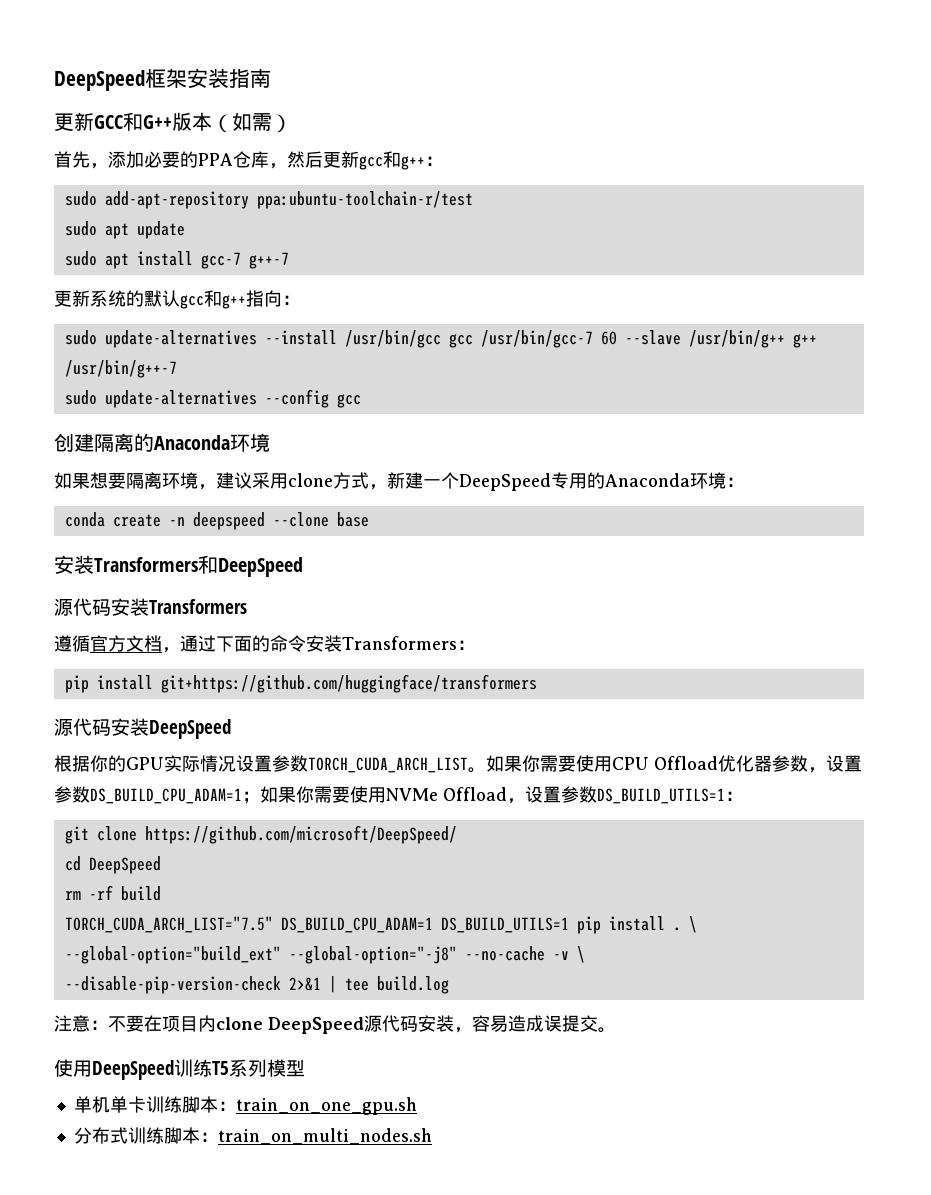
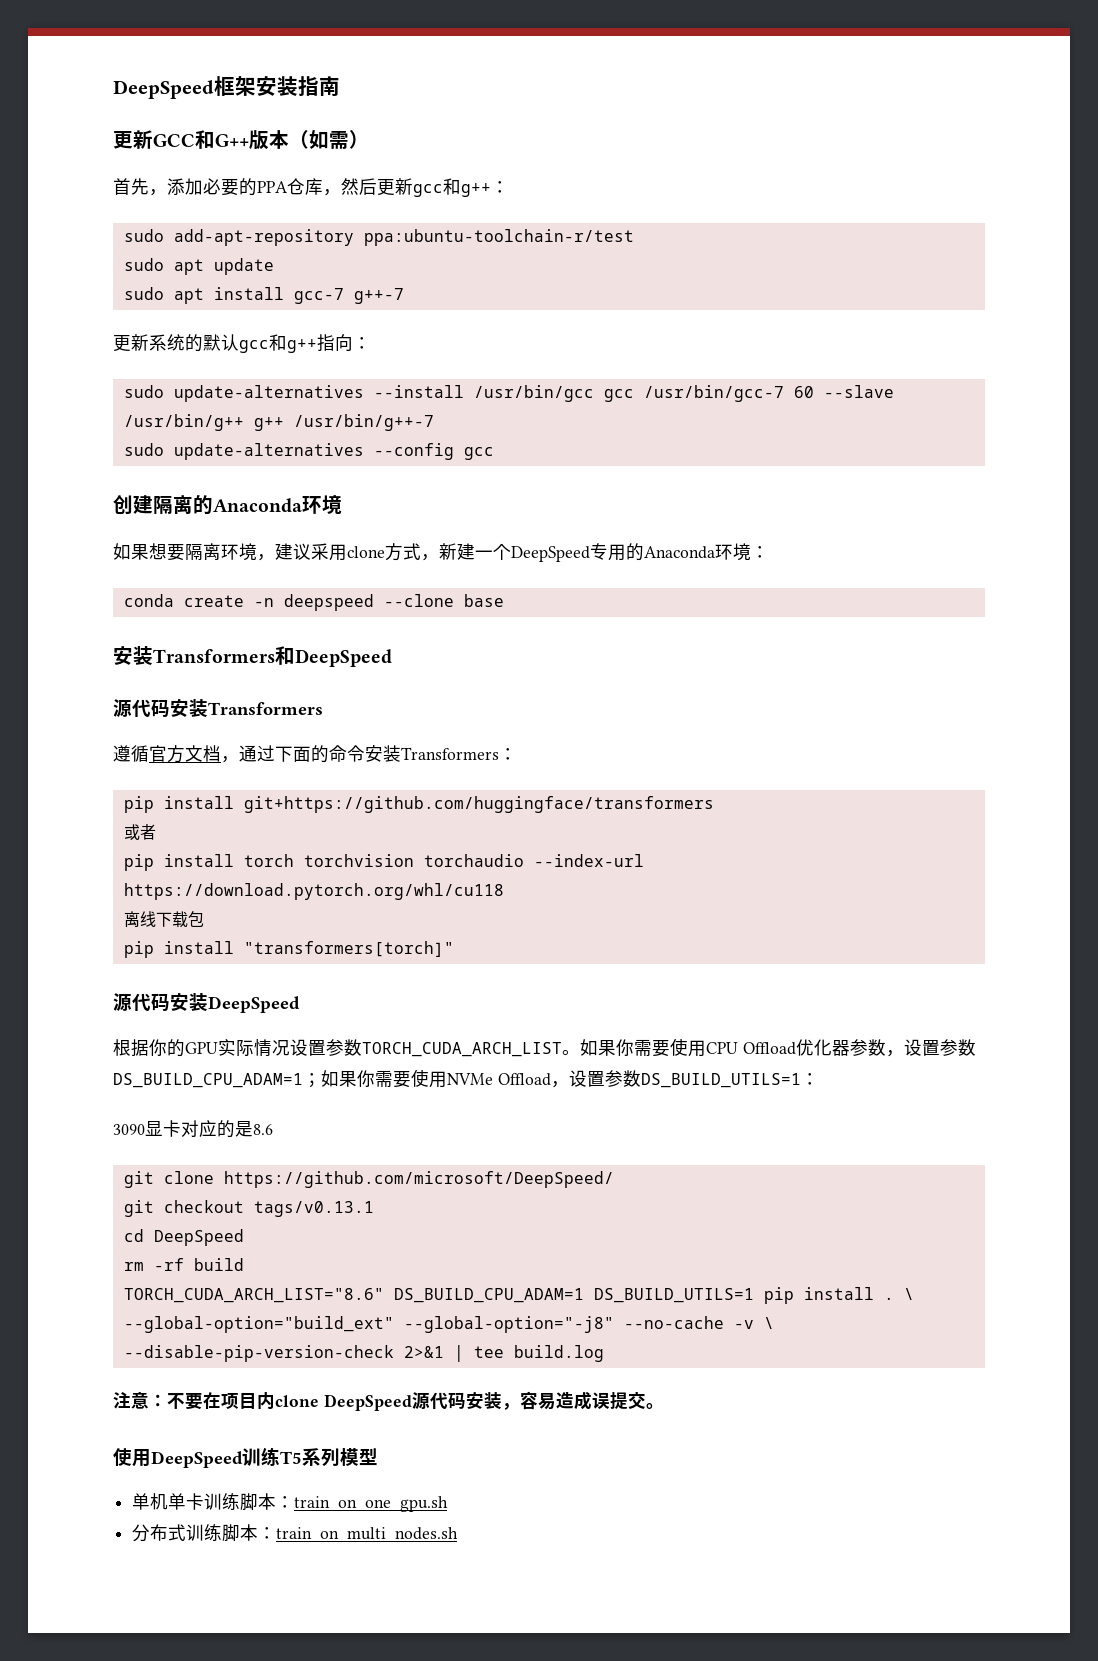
(537, 683) none -> [123,824,156,840] [123,854,644,871] [123,883,504,900] [123,911,204,928] [123,941,454,958] // 或者 // pip install torch torchvision torchaudio --index-url https://download.pytorch.org/whl/cu118 // 离线下载包 // pip install "transformers[torch]"
(743, 796) none -> [113,1120,273,1138] // 3090显卡对应的是8.6
(457, 834) none -> [123,1200,374,1217] // git checkout tags/v0.13.1
[64,916,273,933] TORCH_CUDA_ARCH_LIST="7.5" -> [123,1288,384,1303] TORCH_CUDA_ARCH_LIST="8.6"

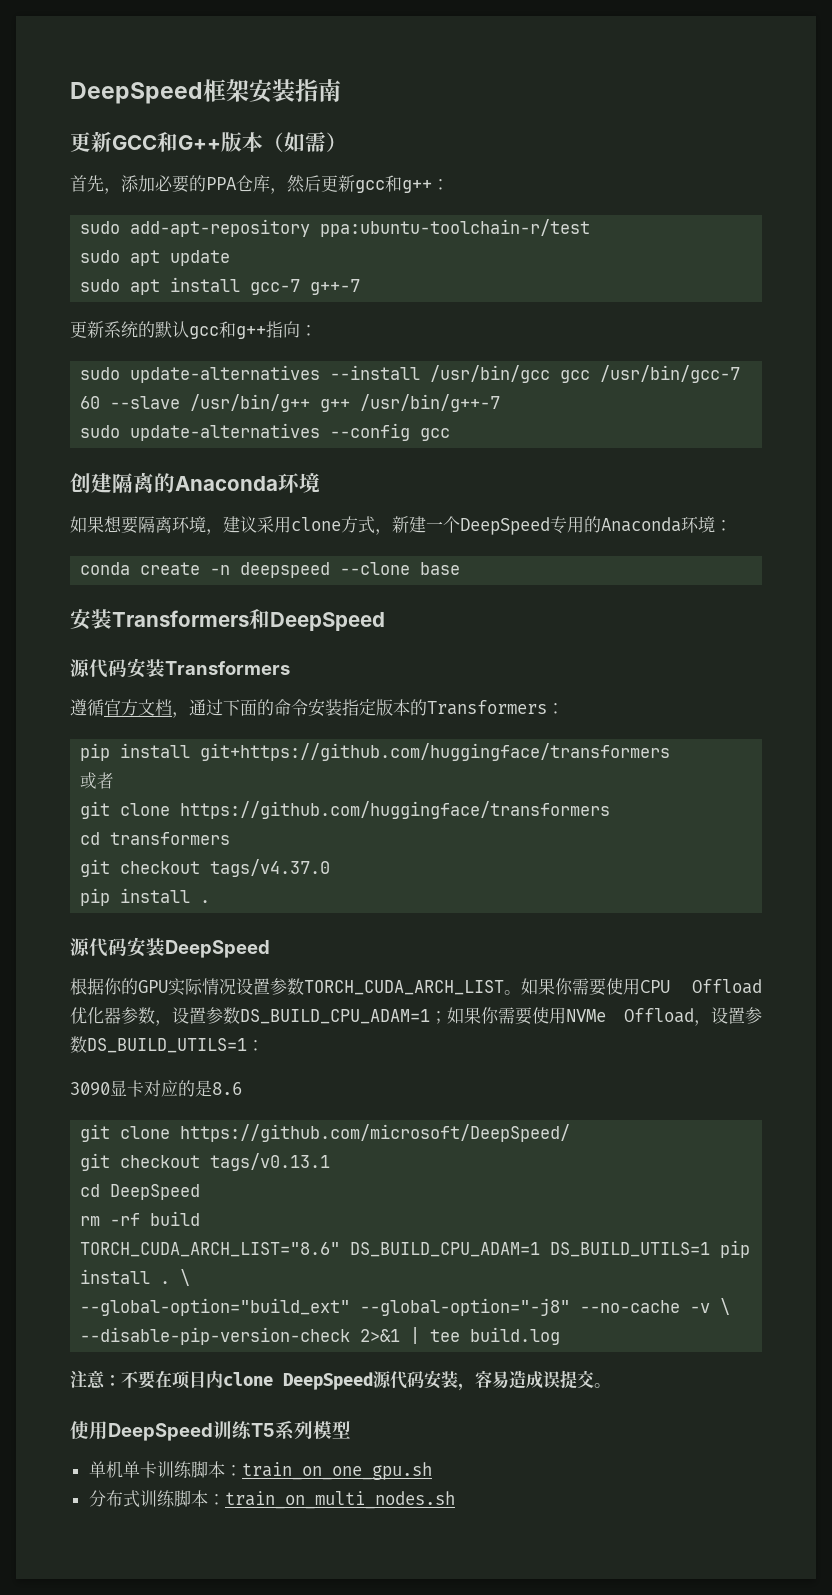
(401, 753) none -> [342,699,427,716] 指定版本的
[123,854,644,871] [123,883,504,900] [123,911,204,928] [123,941,454,958] pip install torch torchvision torchaudio --index-url https://download.pytorch.org/whl/cu118 // 离线下载包 // pip install "transformers[torch]" -> [80,801,611,819] [80,832,231,845] [80,859,331,877] [80,888,211,906] git clone https://github.com/huggingface/transformers // cd transformers // git checkout tags/v4.37.0 // pip install .

